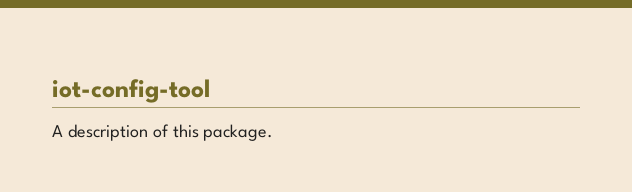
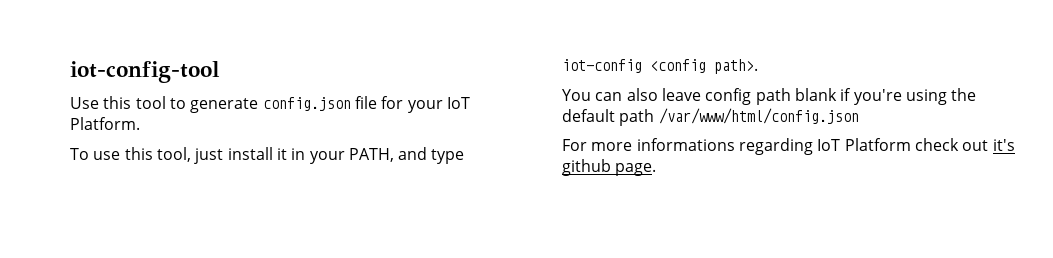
[52,124,274,141] A description of this package. -> [70,96,470,113] [70,117,140,130] [70,147,465,164] [562,59,758,74] [562,88,977,105] [562,108,859,126] [562,138,1015,155] [562,159,657,176] Use this tool to generate config.json file for your IoT Platform. // To use this tool, just install it in your PATH, and type iot-config <config path>. // You can also leave config path blank if you're using the default path /var/www/html/config.json // For more informations regarding IoT Platform check out it's github page.

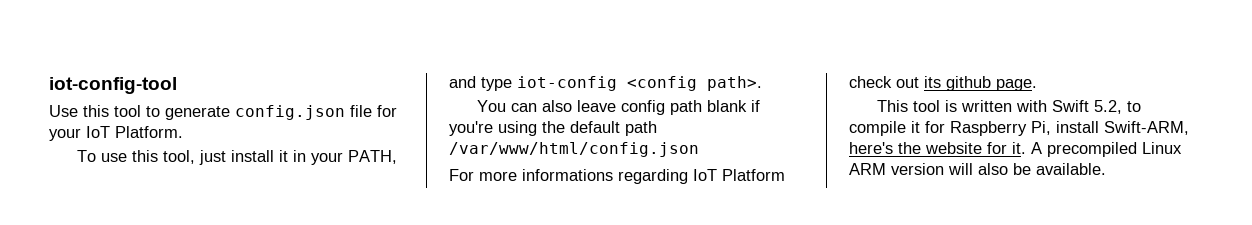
[992,139,1015,151] it's -> [924,76,941,88] its
(657, 169) none -> [877,100,1142,114] [849,121,1189,136] [849,142,1182,157] [849,163,1106,175] // This tool is written with Swift 5.2, to compile it for Raspberry Pi, install Swift-ARM, here's the website for it. A precompiled Linux ARM version will also be available.

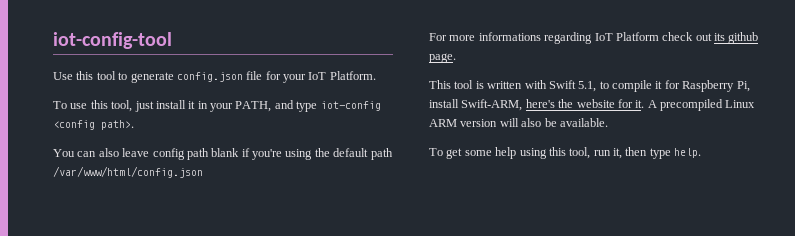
[1094,100,1123,114] 5.2, -> [578,81,597,92] 5.1,
(1106, 169) none -> [429,147,702,159] // To get some help using this tool, run it, then type help.

